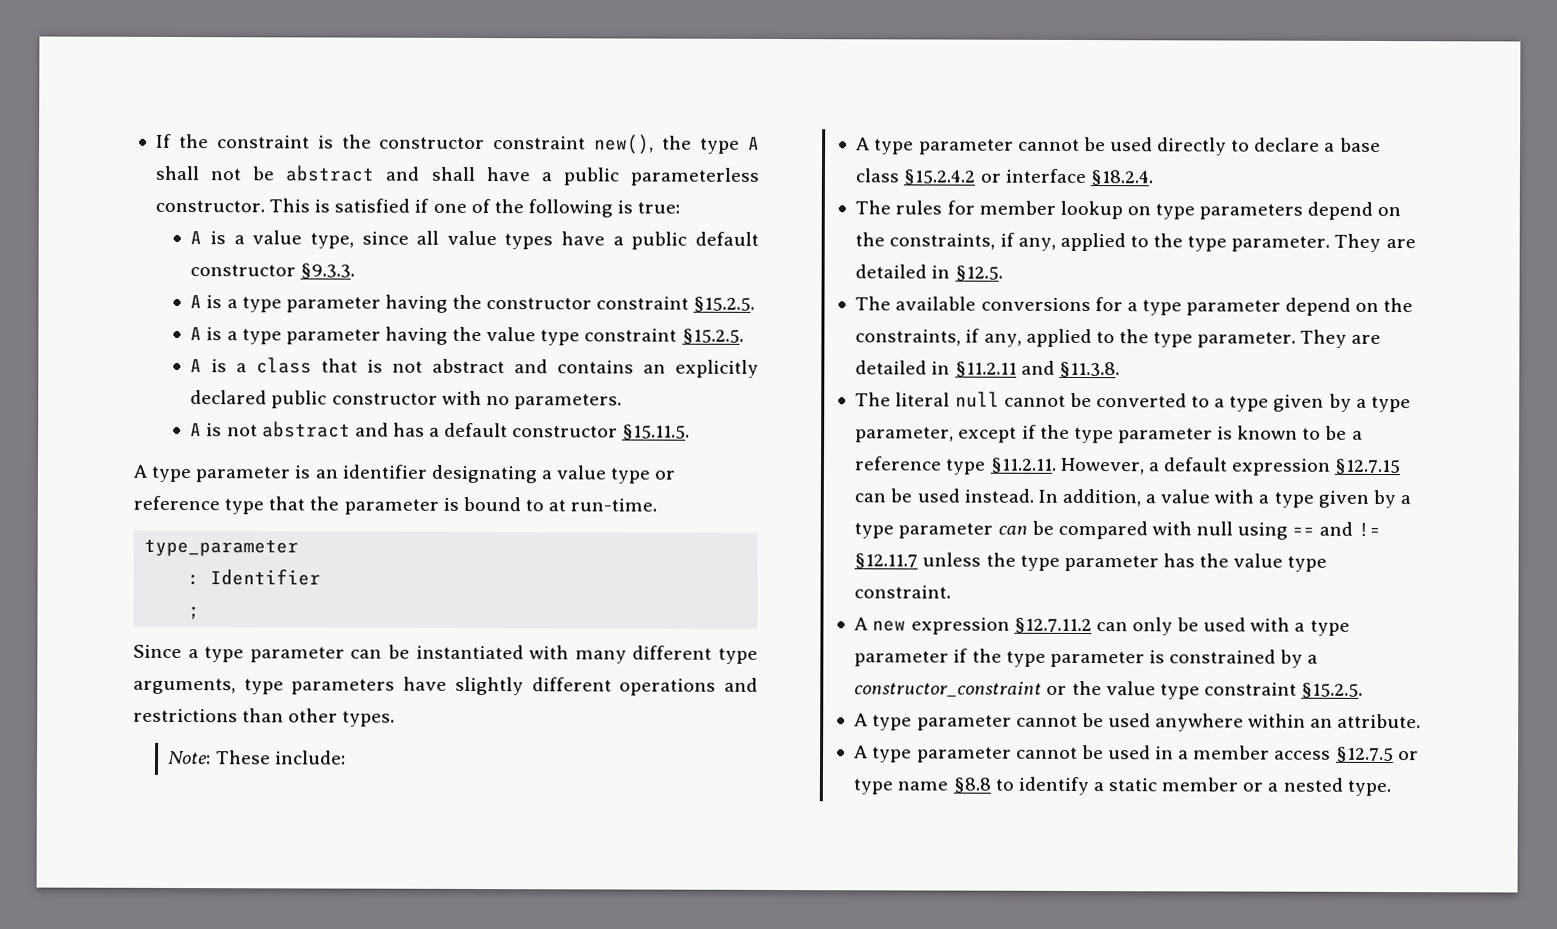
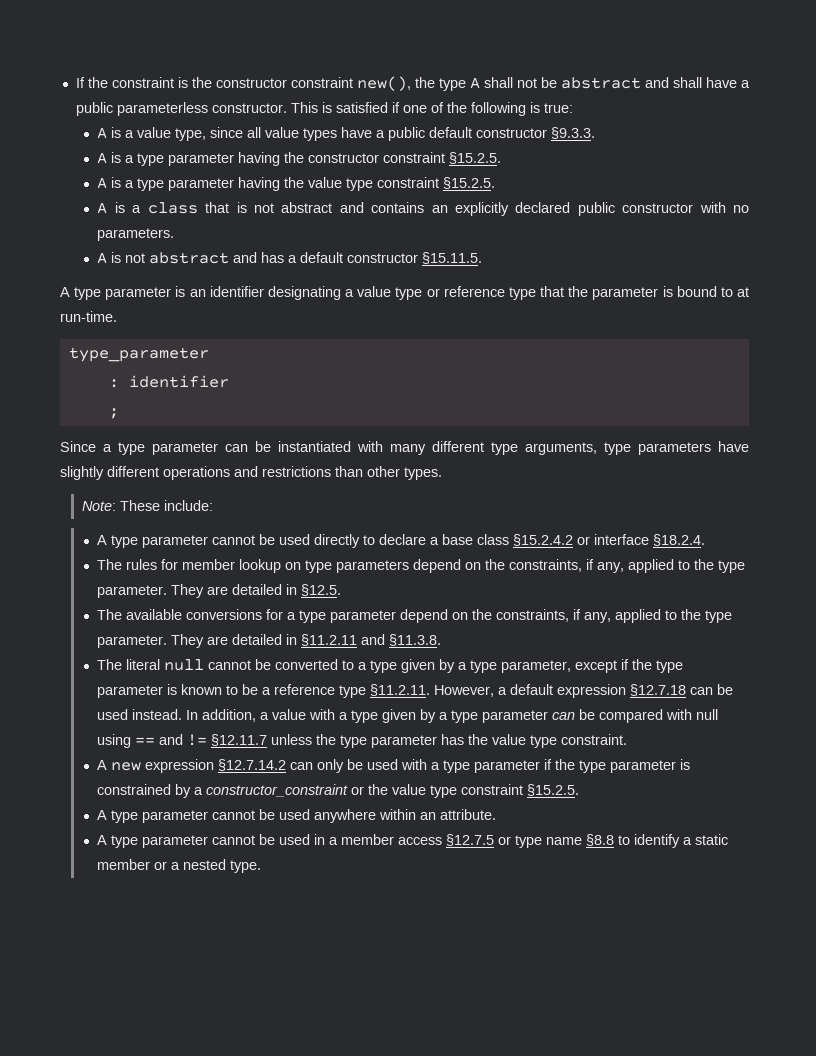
[210,569,322,586] Identifier -> [128,375,229,388] identifier
[1334,458,1402,475] §12.7.15 -> [630,684,687,696] §12.7.18
[1013,617,1092,634] §12.7.11.2 -> [218,759,287,771] §12.7.14.2

